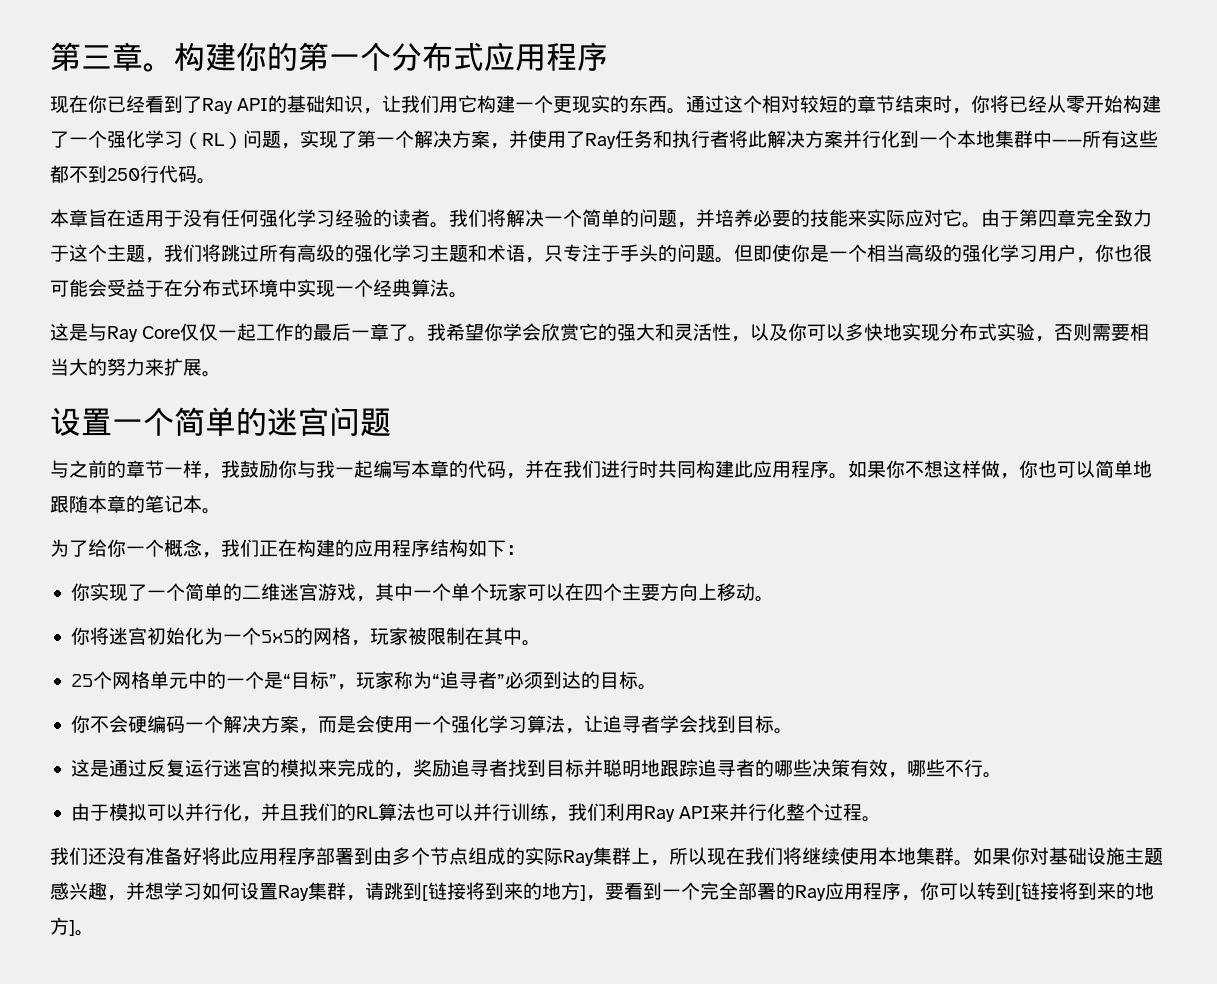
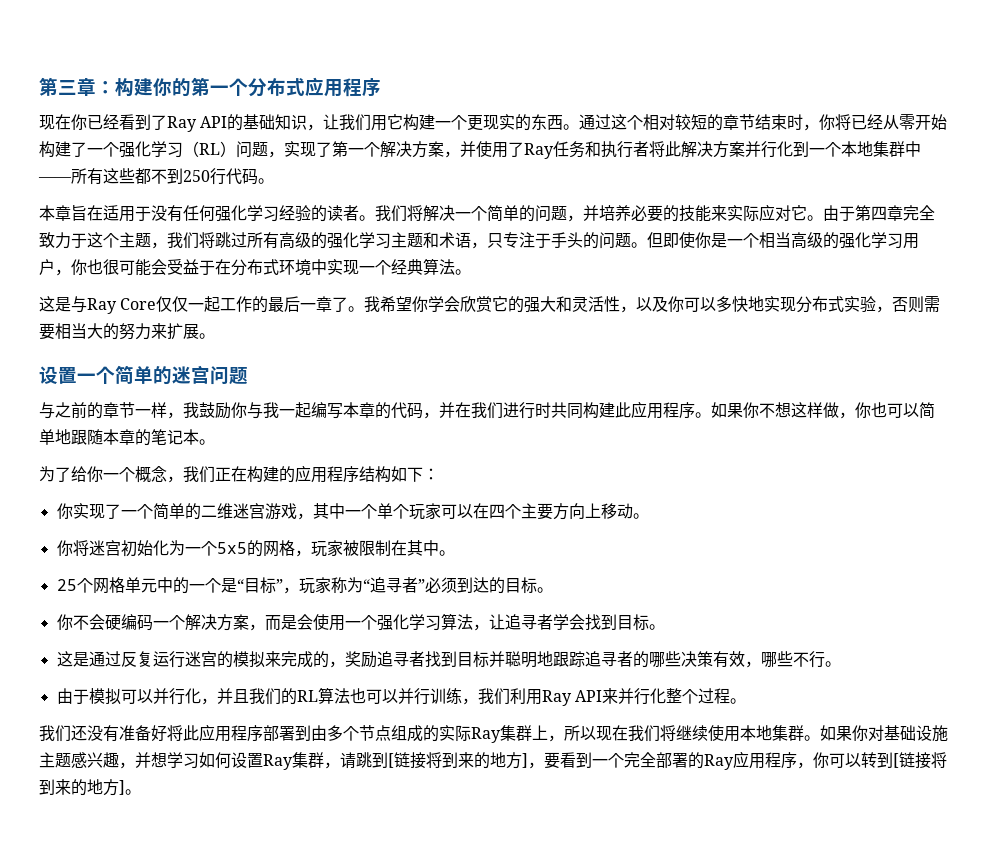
[143,63,174,72] 。 -> [96,81,115,94] ：

